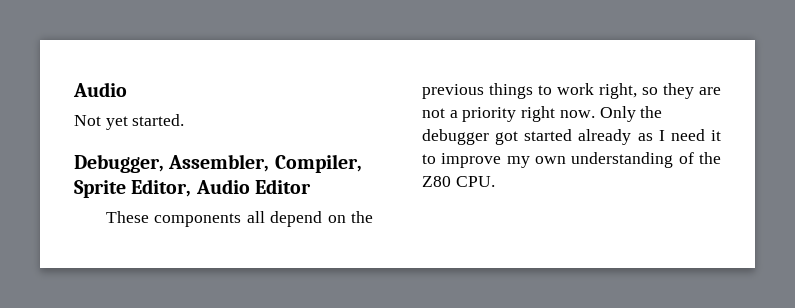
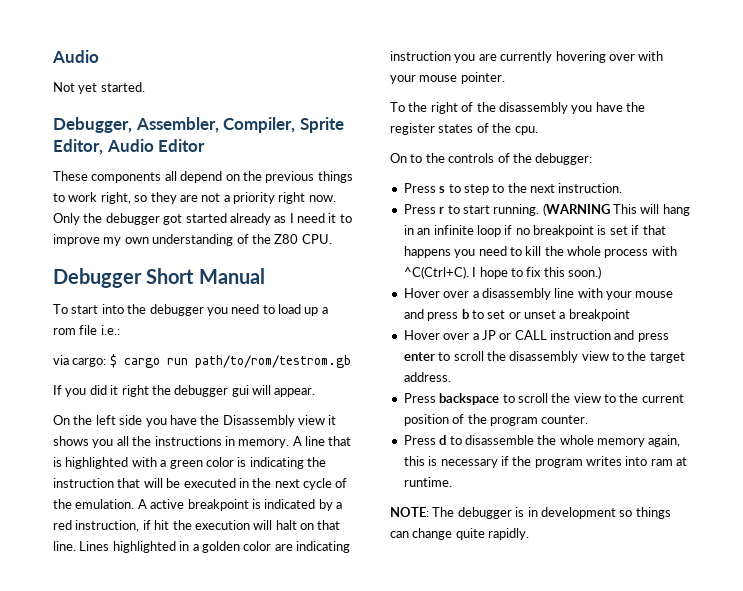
(495, 181) none -> [53,268,265,288] [53,304,328,316] [53,325,120,335] [53,354,351,368] [53,385,316,397] [53,415,337,427] [53,436,352,448] [53,457,326,469] [53,478,348,490] [53,499,342,511] [53,520,341,532] [53,541,350,553] [390,51,664,63] [390,72,505,84] [390,102,645,114] [390,123,538,135] [390,153,593,165] [403,183,623,195] [403,203,690,216] [403,225,666,237] [403,246,677,258] [403,266,601,279] [403,288,674,300] [403,309,630,321] [403,330,669,342] [403,351,685,363] [403,372,451,382] [403,393,684,405] [403,414,589,426] [403,435,681,447] [403,456,688,468] [403,477,452,487] [390,507,671,519] [390,528,530,540] // Debugger Short Manual // To start into the debugger you need to load up a rom file i.e.: // via cargo: $ cargo run path/to/rom/testrom.gb // If you did it right the debugger gui will appear. // On the left side you have the Disassembly view it shows you all the instructions in memory. A line that is highlighted with a green color is indicating the instruction that will be executed in the next cycle of the emulation. A active breakpoint is indicated by a red instruction, if hit the execution will halt on that line. Lines highlighted in a golden color are indicating instruction you are currently hovering over with your mouse pointer. // To the right of the disassembly you have the register states of the cpu. // On to the controls of the debugger: // Press s to step to the next instruction. // Press r to start running. (WARNING This will hang in an infinite loop if no breakpoint is set if that happens you need to kill the whole process with ^C(Ctrl+C). I hope to fix this soon.) // Hover over a disassembly line with your mouse and press b to set or unset a breakpoint // Hover over a JP or CALL instruction and press enter to scroll the disassembly view to the target address. // Press backspace to scroll the view to the current position of the program counter. // Press d to disassemble the whole memory again, this is necessary if the program writes into ram at runtime. // NOTE: The debugger is in development so things can change quite rapidly.

